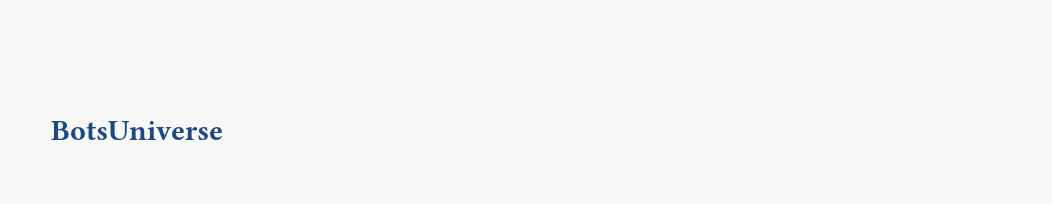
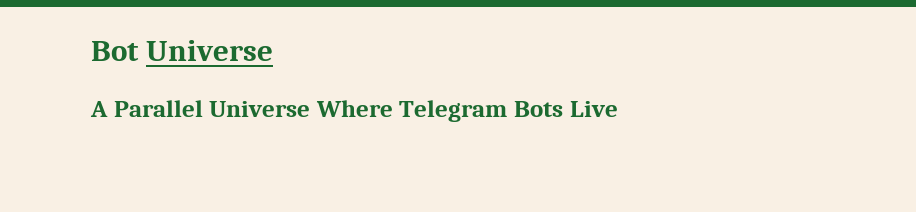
[51,121,223,140] BotsUniverse -> [91,40,274,61] [90,100,618,122] Bot Universe // A Parallel Universe Where Telegram Bots Live

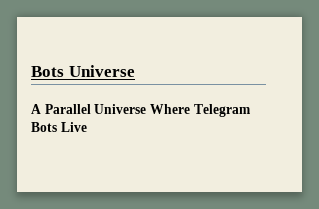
[91,41,139,61] Bot -> [31,66,64,77] Bots

